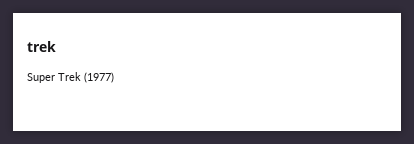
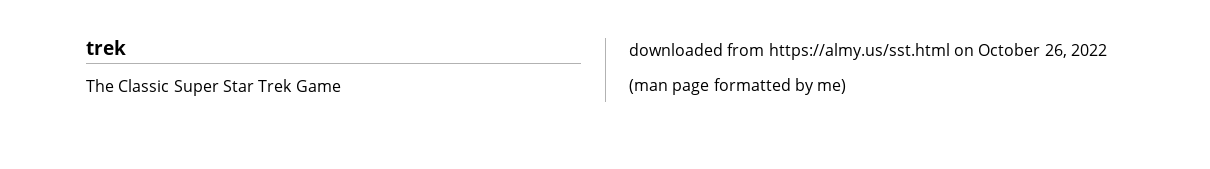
[27,72,114,83] Super Trek (1977) -> [86,79,341,96] [629,43,1107,60] [629,78,847,95] The Classic Super Star Trek Game // downloaded from https://almy.us/sst.html on October 26, 2022 // (man page formatted by me)

